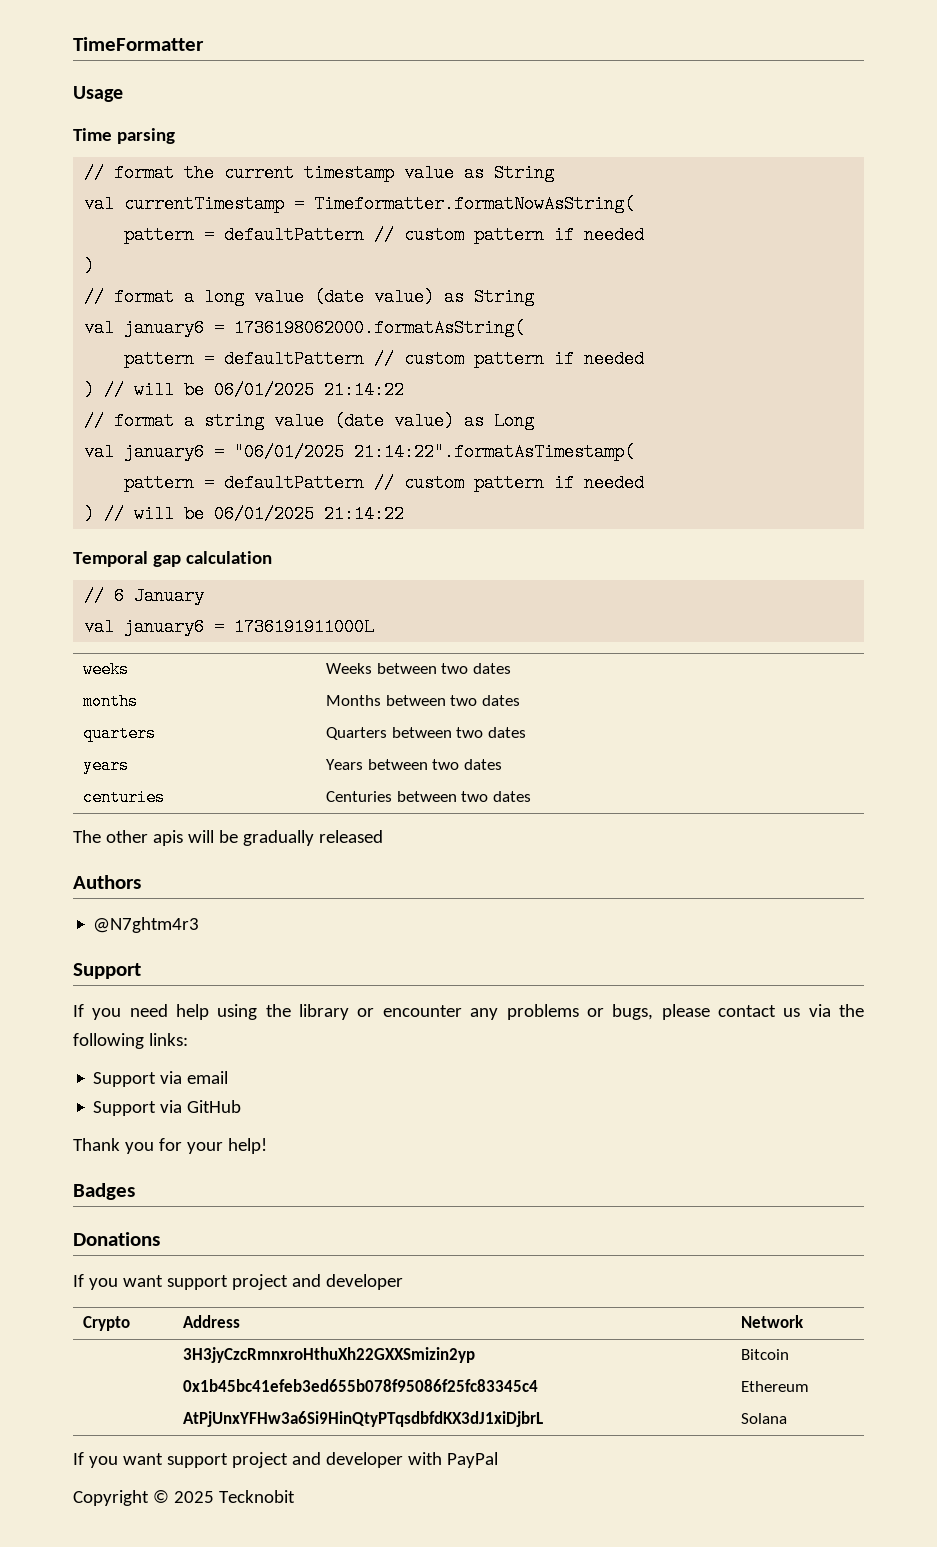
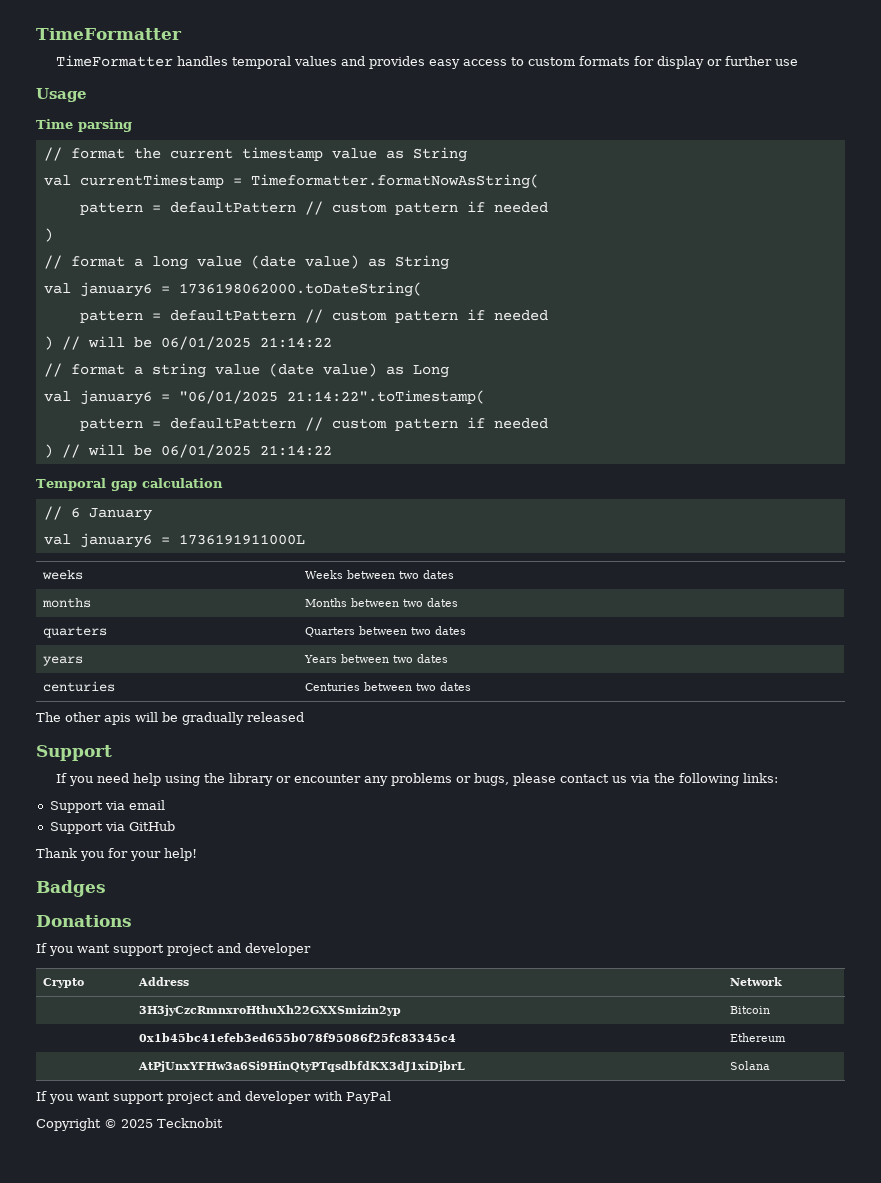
[73,37,204,51] TimeFormatter -> [36,28,182,40] [55,55,798,69] TimeFormatter // TimeFormatter handles temporal values and provides easy access to custom formats for display or further use
[234,319,525,337] 1736198062000.formatAsString( -> [178,282,422,297] 1736198062000.toDateString(
[354,443,635,461] 21:14:22".formatAsTimestamp( -> [286,390,485,404] 21:14:22".toTimestamp(
[73,875,141,889] [93,917,200,933] // Authors // @N7ghtm4r3 -> (304, 717) none

